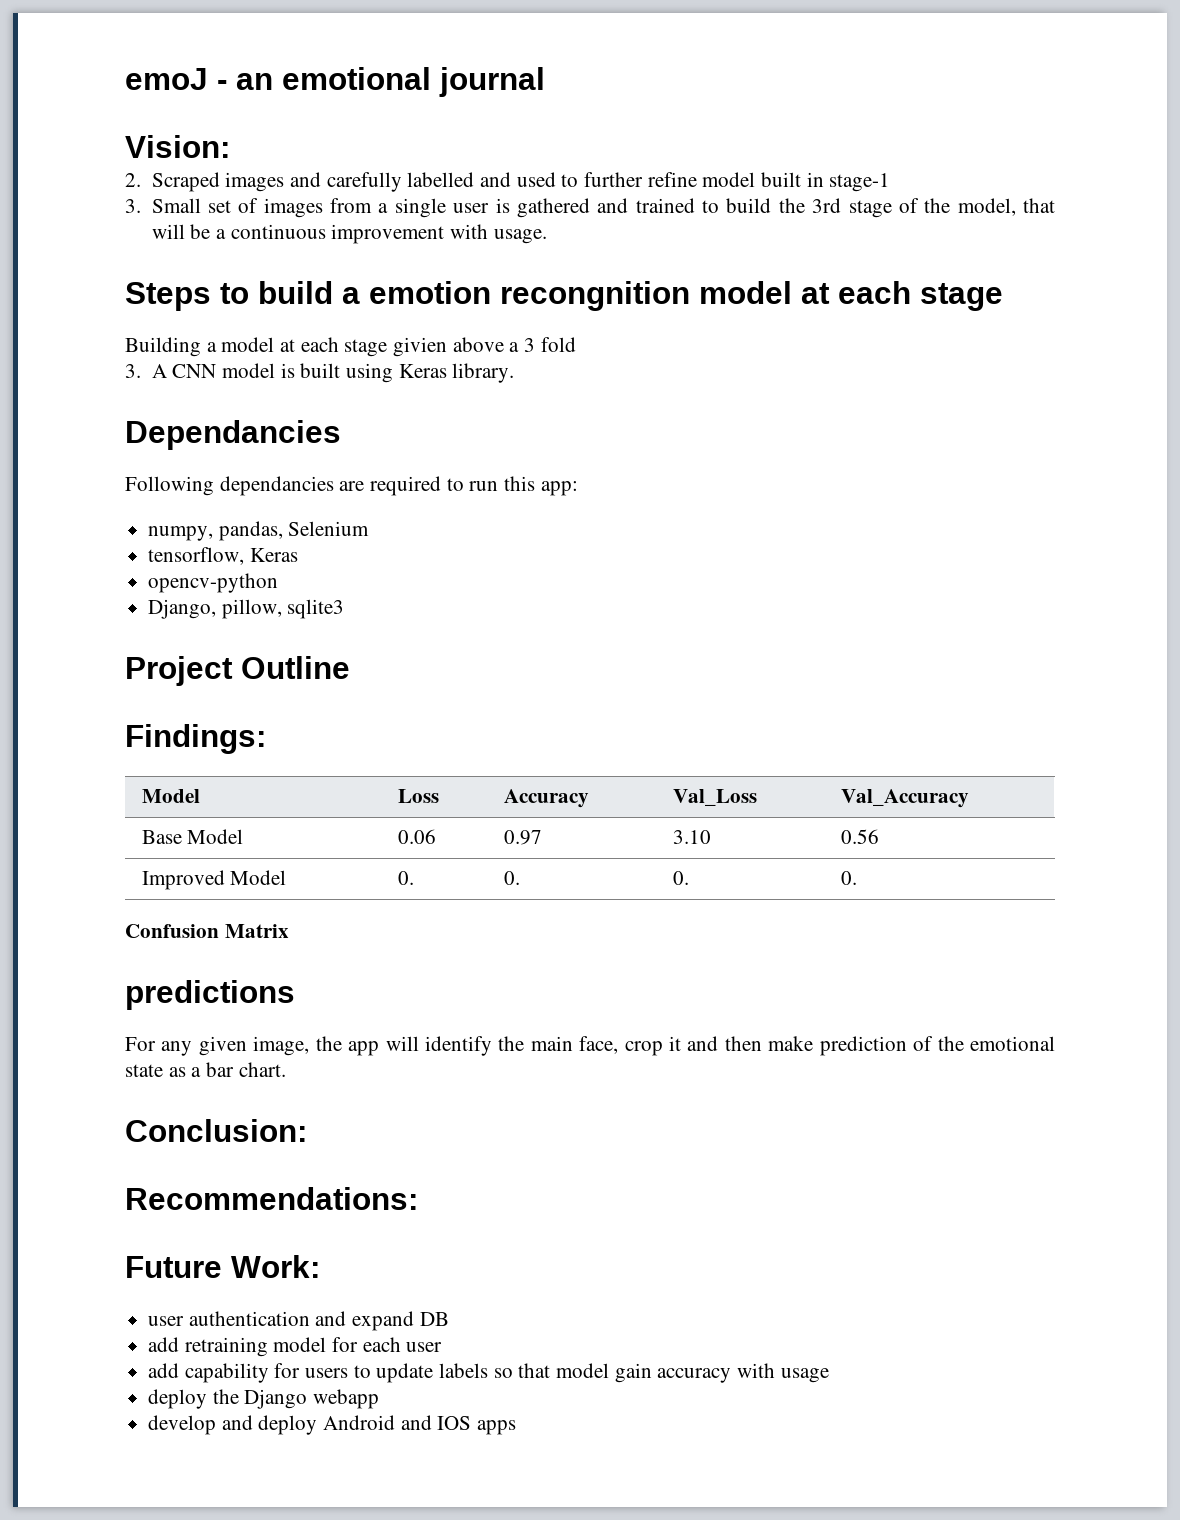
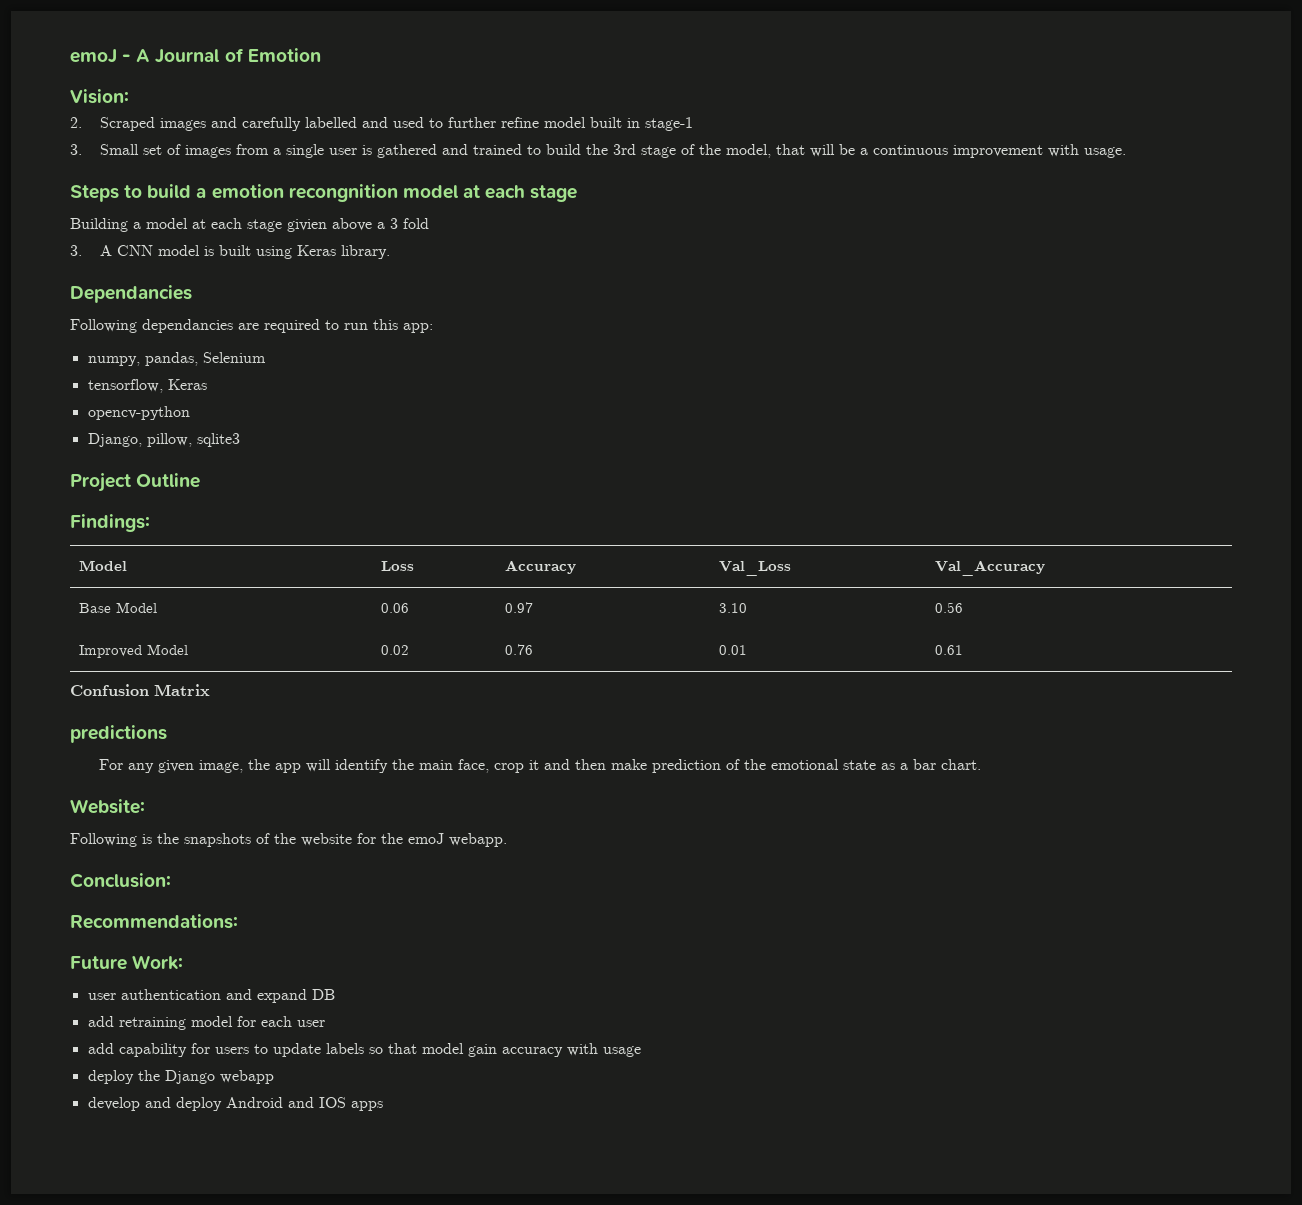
[236,67,545,97] an emotional journal -> [136,48,321,64] A Journal of Emotion
[397,871,414,885] [503,871,520,885] [672,871,689,885] [840,871,857,885] 0. | 0. | 0. | 0. -> [381,645,410,655] [505,644,534,655] [719,645,748,655] [935,645,964,655] 0.02 | 0.76 | 0.01 | 0.61
(286, 1069) none -> [70,799,145,814] [70,833,507,847] // Website: // Following is the snapshots of the website for the emoJ webapp.

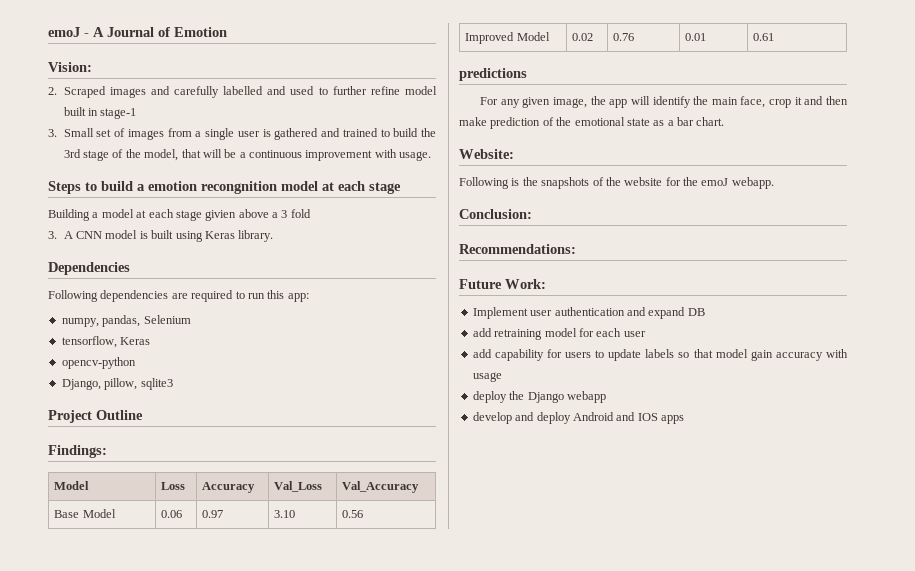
[70,285,192,303] [70,319,233,333] Dependancies // Following dependancies -> [48,262,130,275] [48,290,169,302] Dependencies // Following dependencies
[70,684,210,696] // Confusion Matrix -> (775, 37) none
(184, 962) none -> [472,307,528,319] Implement

